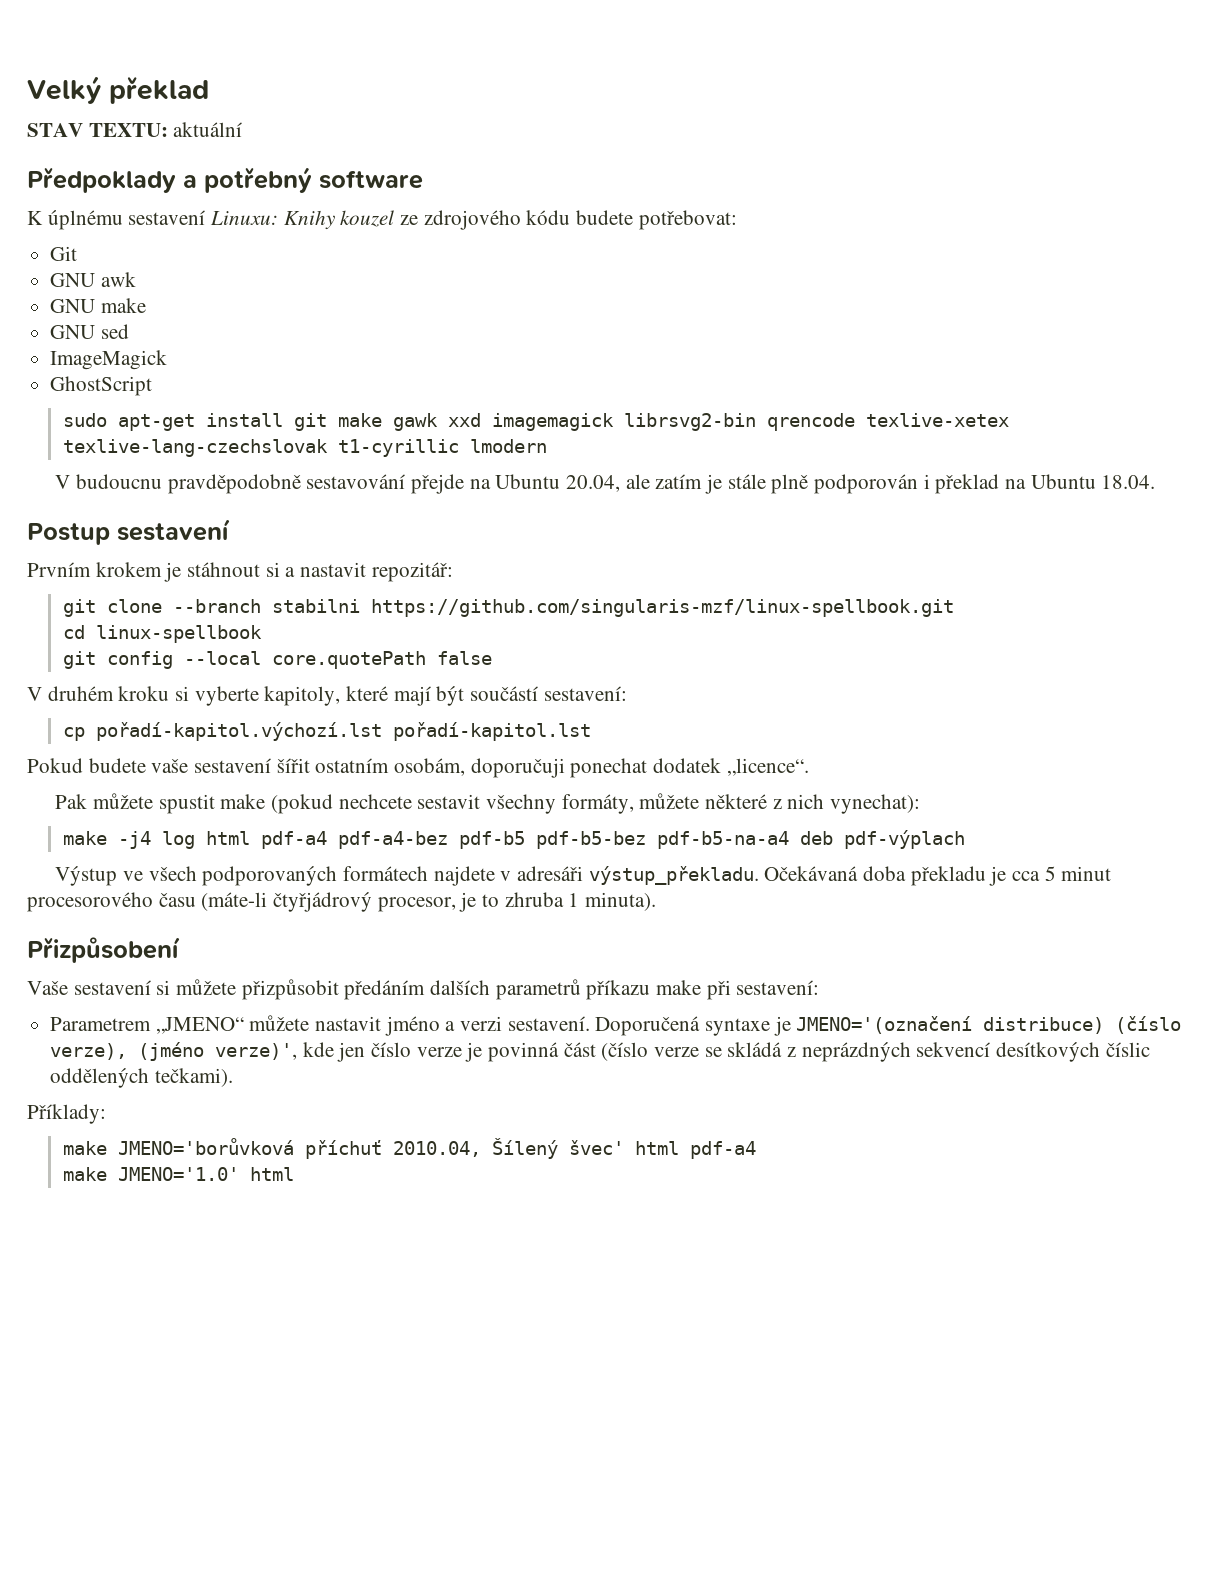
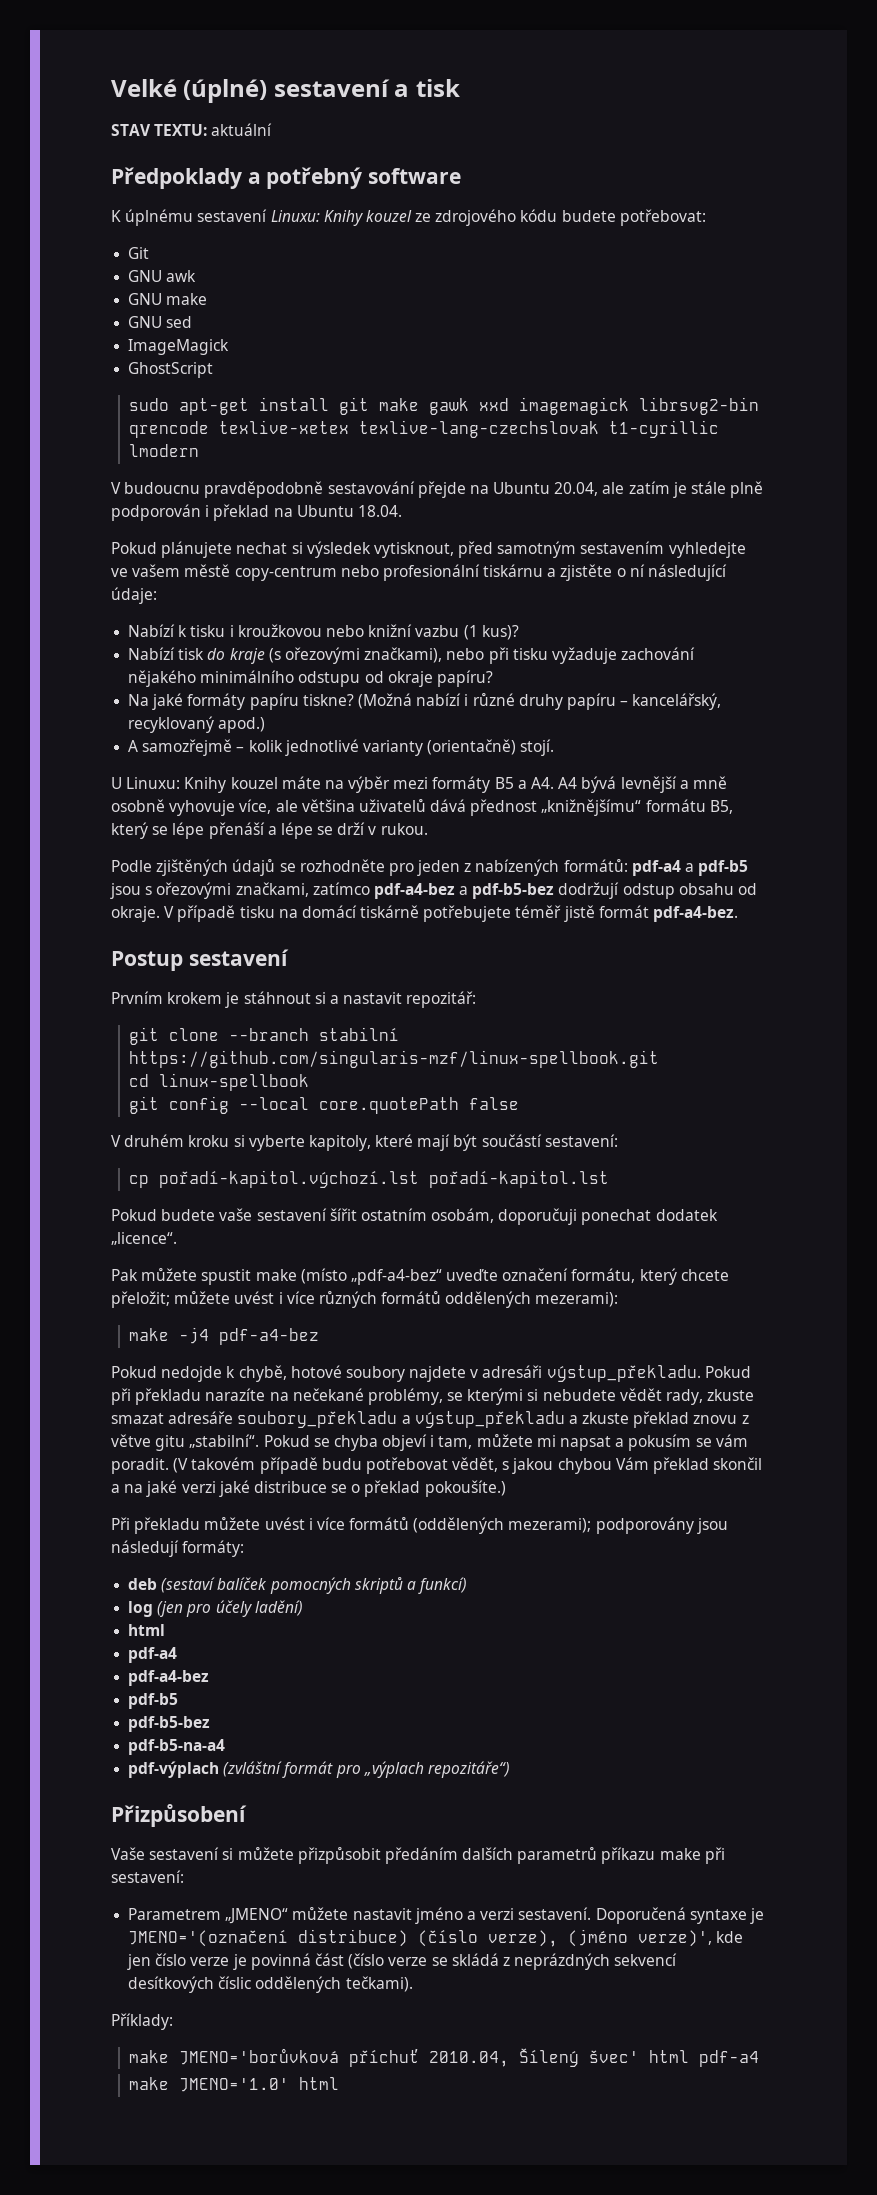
[27,75,209,104] Velký překlad -> [111,79,460,103] Velké (úplné) sestavení a tisk
(1156, 482) none -> [111,541,746,558] [111,564,728,581] [111,587,157,604] [128,624,519,640] [128,647,696,664] [128,670,493,687] [128,693,722,710] [128,716,266,733] [128,739,555,756] [111,776,727,793] [111,799,733,816] [111,822,428,839] [111,859,749,876] [110,882,758,899] [111,905,739,922] // Pokud plánujete nechat si výsledek vytisknout, před samotným sestavením vyhledejte ve vašem městě copy-centrum nebo profesionální tiskárnu a zjistěte o ní následující údaje: // Nabízí k tisku i kroužkovou nebo knižní vazbu (1 kus)? // Nabízí tisk do kraje (s ořezovými značkami), nebo při tisku vyžaduje zachování nějakého minimálního odstupu od okraje papíru? // Na jaké formáty papíru tiskne? (Možná nabízí i různé druhy papíru – kancelářský, recyklovaný apod.) // A samozřejmě – kolik jednotlivé varianty (orientačně) stojí. // U Linuxu: Knihy kouzel máte na výběr mezi formáty B5 a A4. A4 bývá levnější a mně osobně vyhovuje více, ale většina uživatelů dává přednost „knižnějšímu“ formátu B5, který se lépe přenáší a lépe se drží v rukou. // Podle zjištěných údajů se rozhodněte pro jeden z nabízených formátů: pdf-a4 a pdf-b5 jsou s ořezovými značkami, zatímco pdf-a4-bez a pdf-b5-bez dodržují odstup obsahu od okraje. V případě tisku na domácí tiskárně potřebujete téměř jistě formát pdf-a4-bez.
[271,599,360,613] stabilni -> [318,1027,399,1041] stabilní
[271,793,921,814] [62,830,965,849] [55,866,1112,886] [27,892,657,912] (pokud nechcete sestavit všechny formáty, můžete některé z nich vynechat): // make -j4 log html pdf-a4 pdf-a4-bez pdf-b5 pdf-b5-bez pdf-b5-na-a4 deb pdf-výplach // Výstup ve všech podporovaných formátech najdete v adresáři výstup_překladu. Očekávaná doba překladu je cca 5 minut procesorového času (máte-li čtyřjádrový procesor, je to zhruba 1 minuta). -> [300,1268,729,1285] [111,1291,619,1308] [128,1327,319,1345] [111,1365,751,1382] [111,1388,755,1405] [111,1411,749,1428] [111,1434,748,1451] [111,1457,763,1474] [111,1480,506,1497] [111,1517,728,1534] [111,1540,245,1557] [128,1577,468,1594] [128,1600,303,1617] [128,1624,166,1636] [128,1647,178,1663] [128,1670,210,1686] [128,1693,179,1709] [128,1716,211,1732] [128,1739,226,1755] [128,1761,510,1778] (místo „pdf-a4-bez“ uveďte označení formátu, který chcete přeložit; můžete uvést i více různých formátů oddělených mezerami): // make -j4 pdf-a4-bez // Pokud nedojde k chybě, hotové soubory najdete v adresáři výstup_překladu. Pokud při překladu narazíte na nečekané problémy, se kterými si nebudete vědět rady, zkuste smazat adresáře soubory_překladu a výstup_překladu a zkuste překlad znovu z větve gitu „stabilní“. Pokud se chyba objeví i tam, můžete mi napsat a pokusím se vám poradit. (V takovém případě budu potřebovat vědět, s jakou chybou Vám překlad skončil a na jaké verzi jaké distribuce se o překlad pokoušíte.) // Při překladu můžete uvést i více formátů (oddělených mezerami); podporovány jsou následují formáty: // deb (sestaví balíček pomocných skriptů a funkcí) // log (jen pro účely ladění) // html // pdf-a4 // pdf-a4-bez // pdf-b5 // pdf-b5-bez // pdf-b5-na-a4 // pdf-výplach (zvláštní formát pro „výplach repozitáře“)

